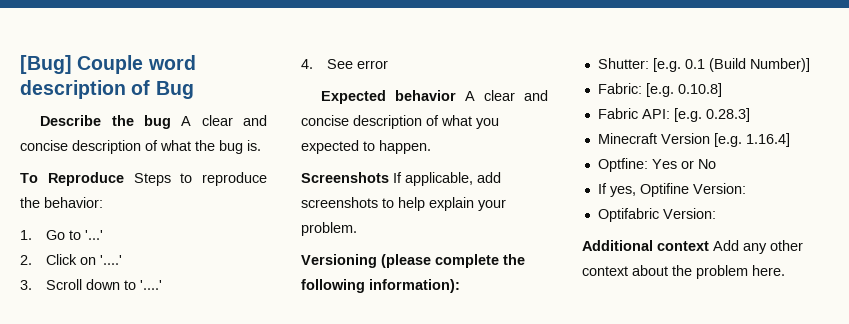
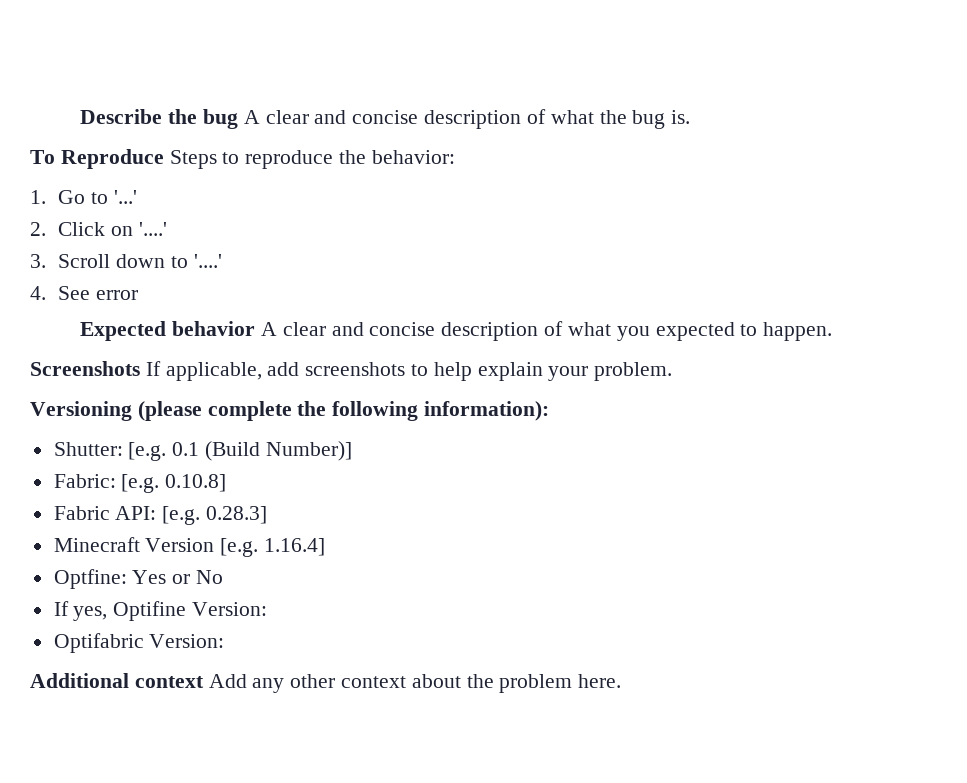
[20,55,196,74] [20,80,194,99] [Bug] Couple word description of Bug // -> (80, 116) none

